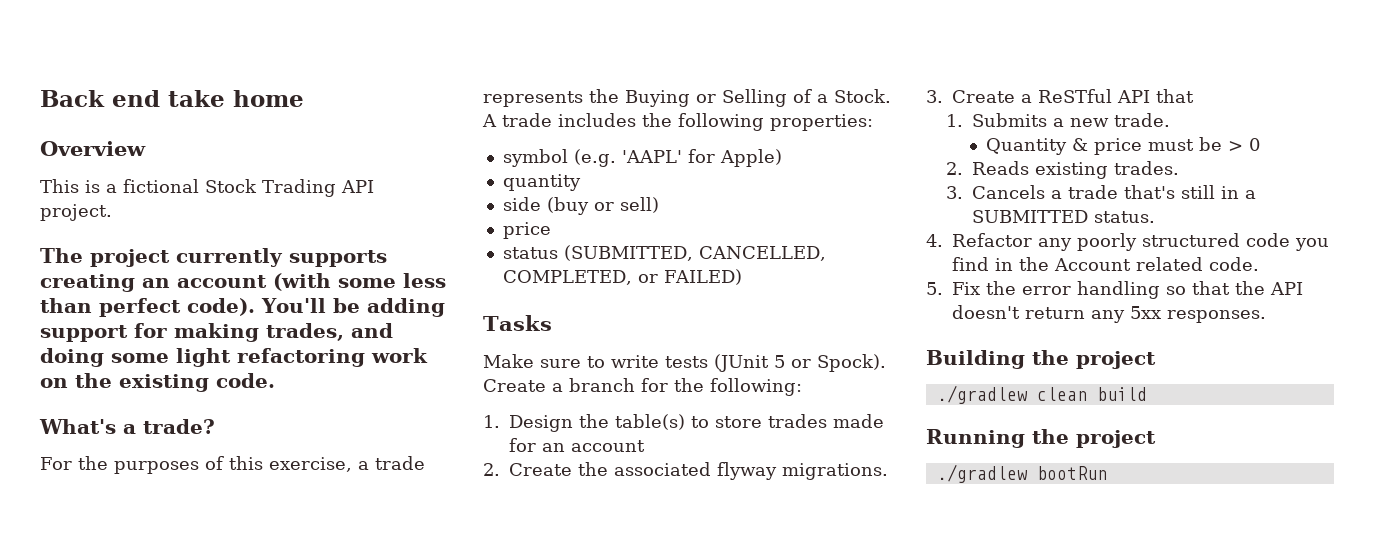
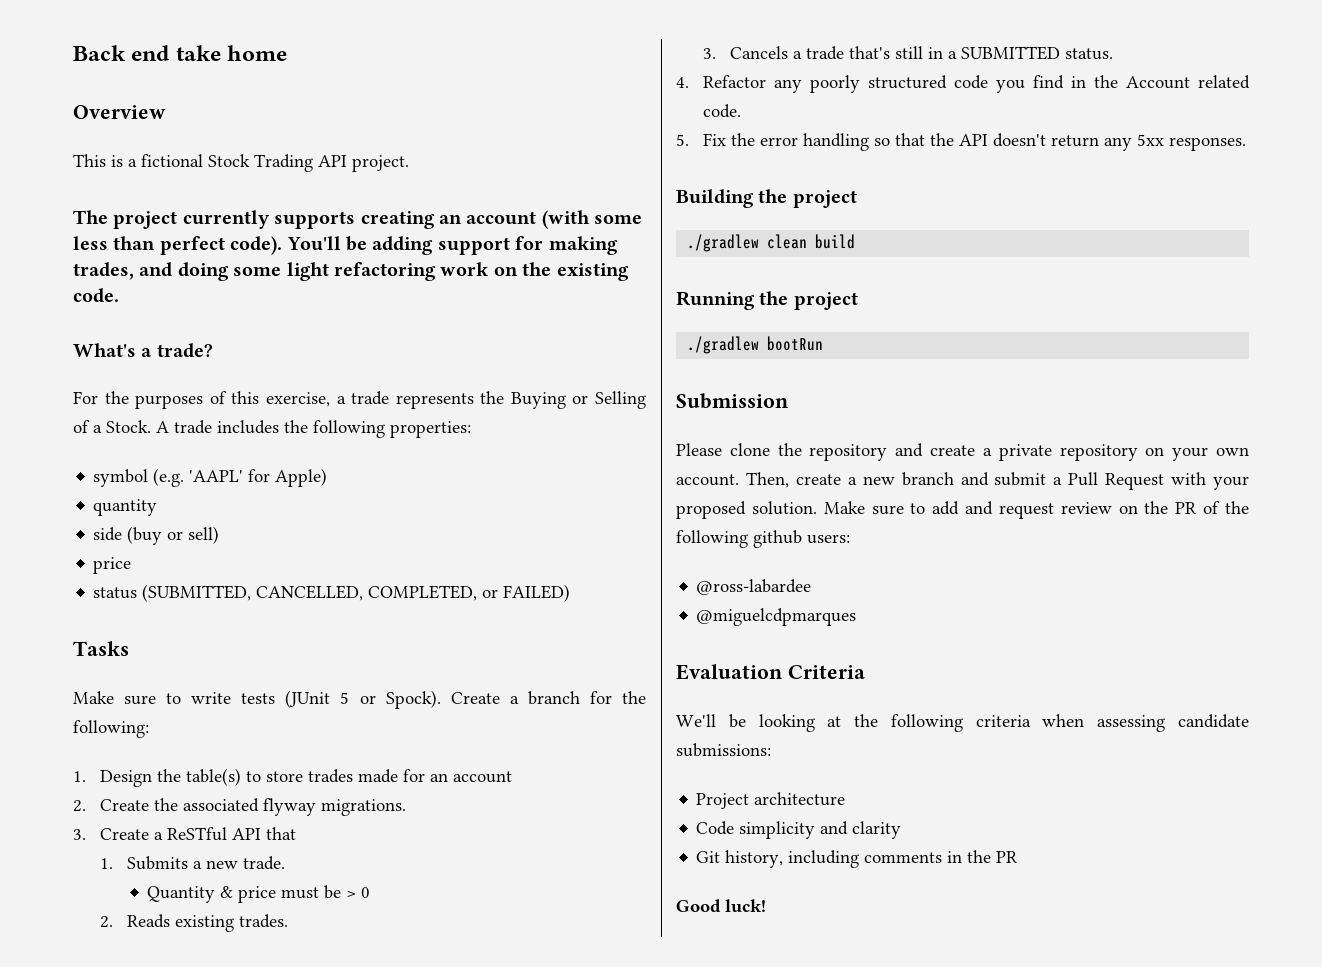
(1107, 473) none -> [676,393,789,409] [676,443,1249,461] [676,472,1249,490] [676,501,1249,519] [676,530,850,548] [696,579,812,595] [696,608,857,626] [676,664,865,680] [676,714,1249,732] [676,743,771,757] [696,792,846,809] [696,821,902,839] [696,850,1018,868] [676,899,766,913] // Submission // Please clone the repository and create a private repository on your own account. Then, create a new branch and submit a Pull Request with your proposed solution. Make sure to add and request review on the PR of the following github users: // @ross-labardee // @miguelcdpmarques // Evaluation Criteria // We'll be looking at the following criteria when assessing candidate submissions: // Project architecture // Code simplicity and clarity // Git history, including comments in the PR // Good luck!

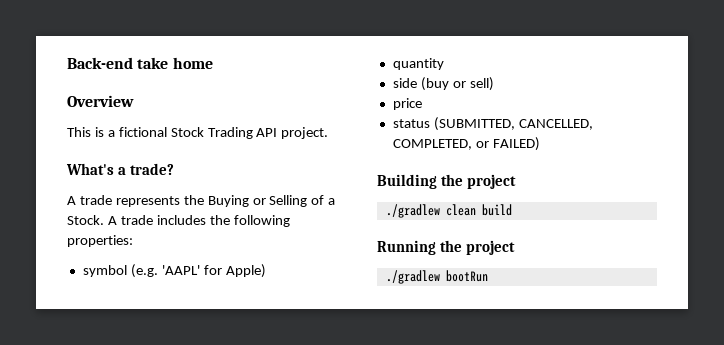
[73,45,170,61] Back end -> [67,57,133,69] Back-end
[73,210,643,229] [73,236,618,255] [73,262,629,281] [73,288,119,303] [73,343,213,358] [73,391,346,409] The project currently supports creating an account (with some less than perfect code). You'll be adding support for making trades, and doing some light refactoring work on the existing code. // What's a trade? // For the purposes of this exercise, a -> [66,163,174,175] [67,196,76,205] What's a trade? // A
[73,641,129,656] [73,690,647,709] [73,720,149,738] [73,768,512,787] [73,798,406,816] [73,827,296,841] [99,856,285,870] [147,885,371,903] [99,914,288,932] [702,46,1113,60] [676,75,1250,93] [702,104,741,118] [676,133,1246,151] // Tasks // Make sure to write tests (JUnit 5 or Spock). Create a branch for the following: // 1. Design the table(s) to store trades made for an account // 2. Create the associated flyway migrations. // 3. Create a ReSTful API that // 1. Submits a new trade. // Quantity & price must be > 0 // 2. Reads existing trades. // 3. Cancels a trade that's still in a SUBMITTED status. // 4. Refactor any poorly structured code you find in the Account related code. // 5. Fix the error handling so that the API doesn't return any 5xx responses. -> (540, 144) none
[676,393,789,409] [676,443,1249,461] [676,472,1249,490] [676,501,1249,519] [676,530,850,548] [696,579,812,595] [696,608,857,626] [676,664,865,680] [676,714,1249,732] [676,743,771,757] [696,792,846,809] [696,821,902,839] [696,850,1018,868] [676,899,766,913] // Submission // Please clone the repository and create a private repository on your own account. Then, create a new branch and submit a Pull Request with your proposed solution. Make sure to add and request review on the PR of the following github users: // @ross-labardee // @miguelcdpmarques // Evaluation Criteria // We'll be looking at the following criteria when assessing candidate submissions: // Project architecture // Code simplicity and clarity // Git history, including comments in the PR // Good luck! -> (488, 276) none

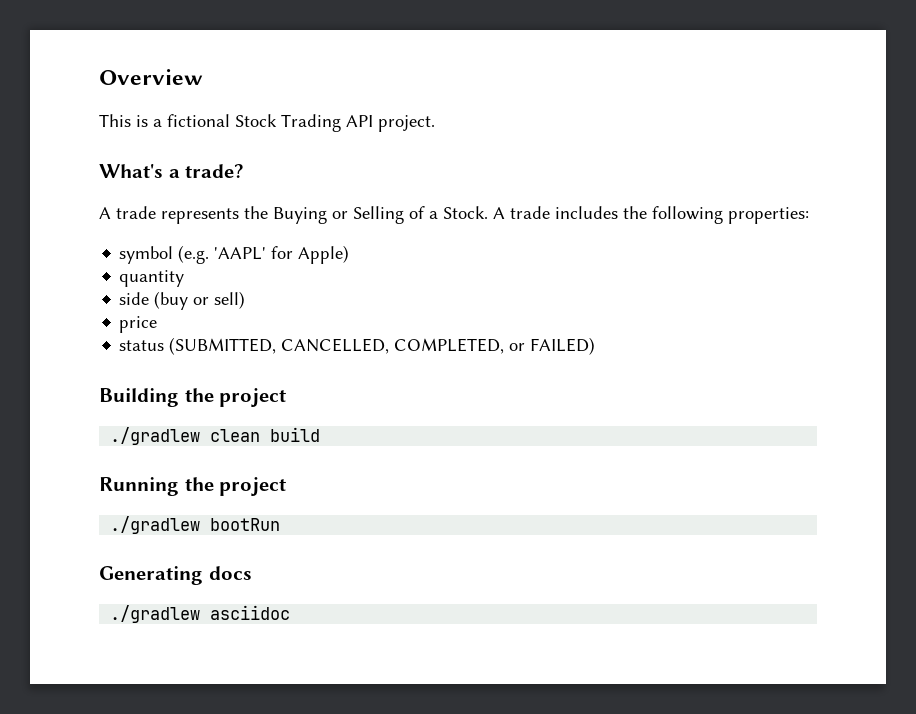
[67,57,213,69] Back-end take home // -> (99, 77) none
(488, 276) none -> [99,566,252,585] [110,605,291,623] // Generating docs // ./gradlew asciidoc

